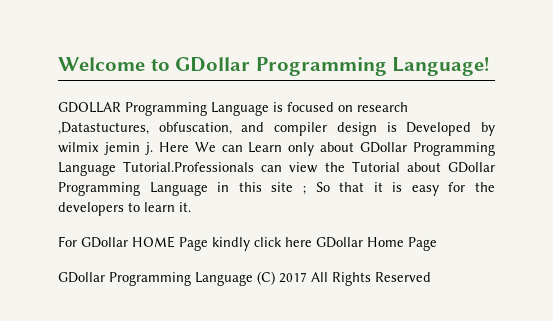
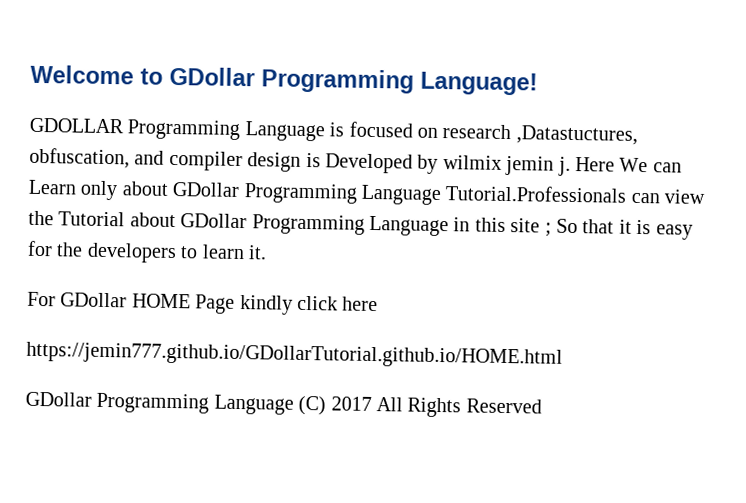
[316,237,437,251] GDollar Home Page -> [26,341,563,369] // https://jemin777.github.io/GDollarTutorial.github.io/HOME.html

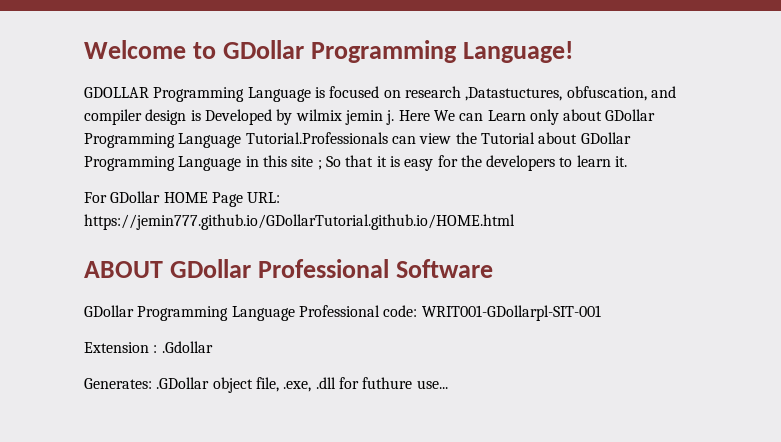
[239,294,379,315] [26,341,563,369] [25,391,542,418] kindly click here // https://jemin777.github.io/GDollarTutorial.github.io/HOME.html // GDollar Programming Language (C) 2017 All Rights Reserved -> [247,192,281,203] [84,214,515,230] [84,259,494,278] [84,305,601,321] [84,341,213,353] [84,377,448,393] URL: https://jemin777.github.io/GDollarTutorial.github.io/HOME.html // ABOUT GDollar Professional Software // GDollar Programming Language Professional code: WRIT001-GDollarpl-SIT-001 // Extension : .Gdollar // Generates: .GDollar object file, .exe, .dll for futhure use...

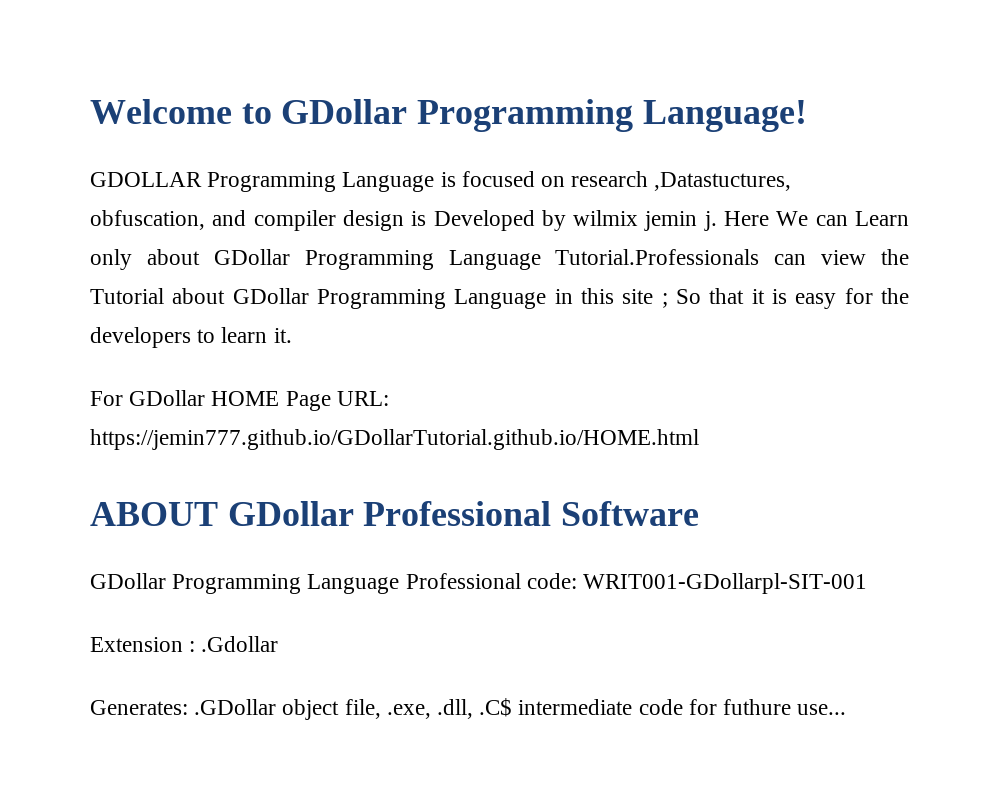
[315,377,336,389] .dll -> [437,698,683,719] .dll, .C$ intermediate code

